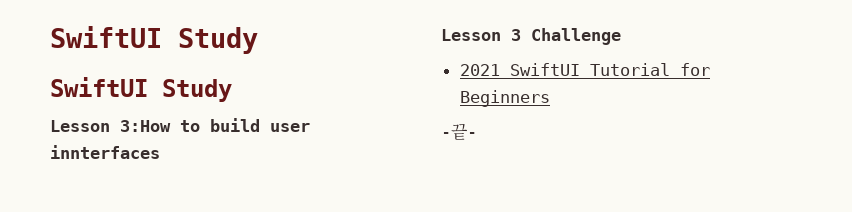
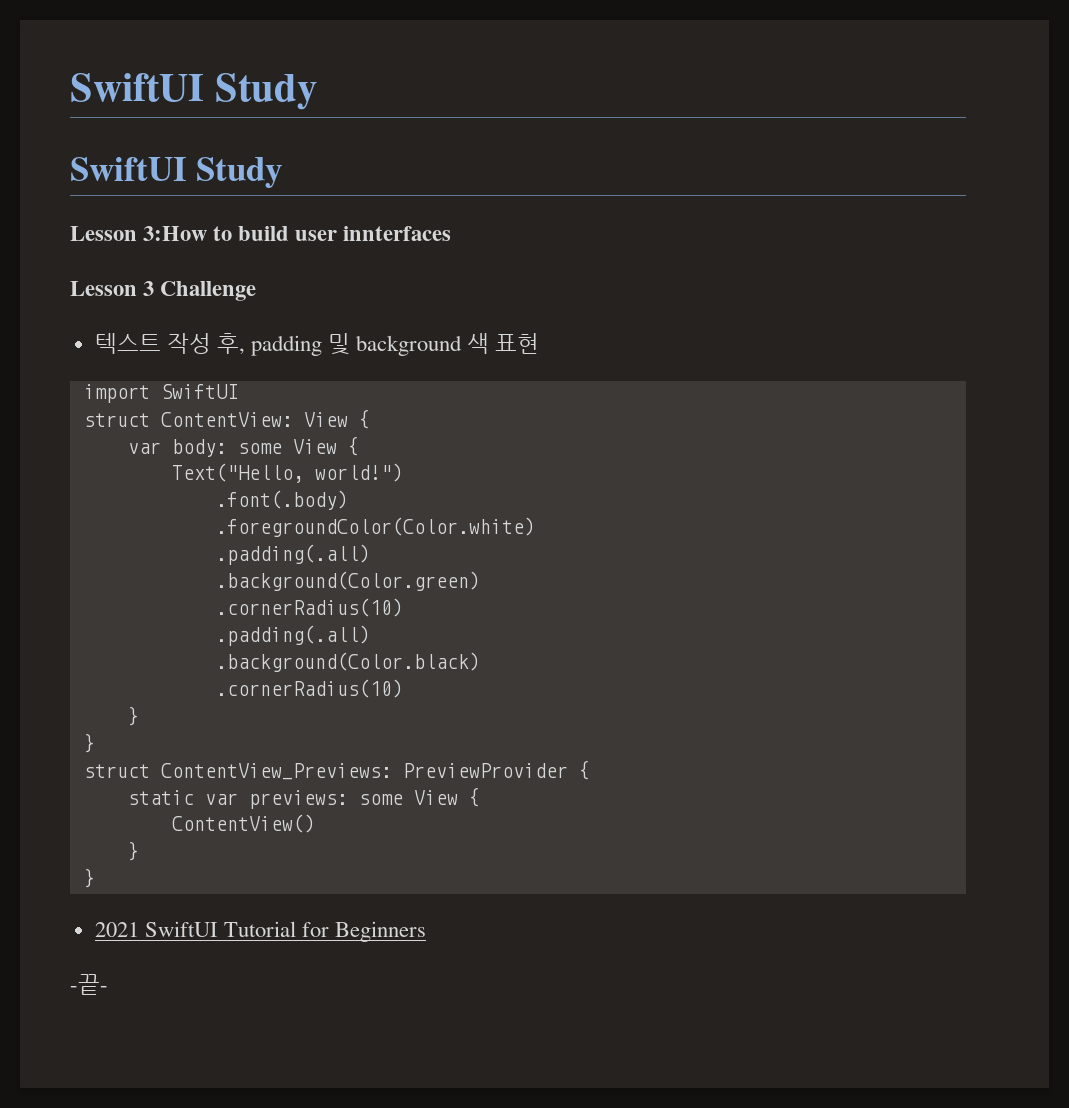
(621, 36) none -> [94,333,540,356] [83,384,238,403] [83,409,370,429] [127,436,359,457] [171,463,403,483] [215,490,348,510] [215,517,535,537] [215,544,370,565] [215,571,480,591] [215,598,403,617] [215,625,370,646] [215,652,480,672] [215,679,403,698] [127,706,139,726] [83,733,95,753] [83,760,590,780] [127,787,480,809] [171,814,315,833] [127,841,139,861] [83,868,95,888] // 텍스트 작성 후, padding 및 background 색 표현 // import SwiftUI // struct ContentView: View { // var body: some View { // Text("Hello, world!") // .font(.body) // .foregroundColor(Color.white) // .padding(.all) // .background(Color.green) // .cornerRadius(10) // .padding(.all) // .background(Color.black) // .cornerRadius(10) // } // } // struct ContentView_Previews: PreviewProvider { // static var previews: some View { // ContentView() // } // }

